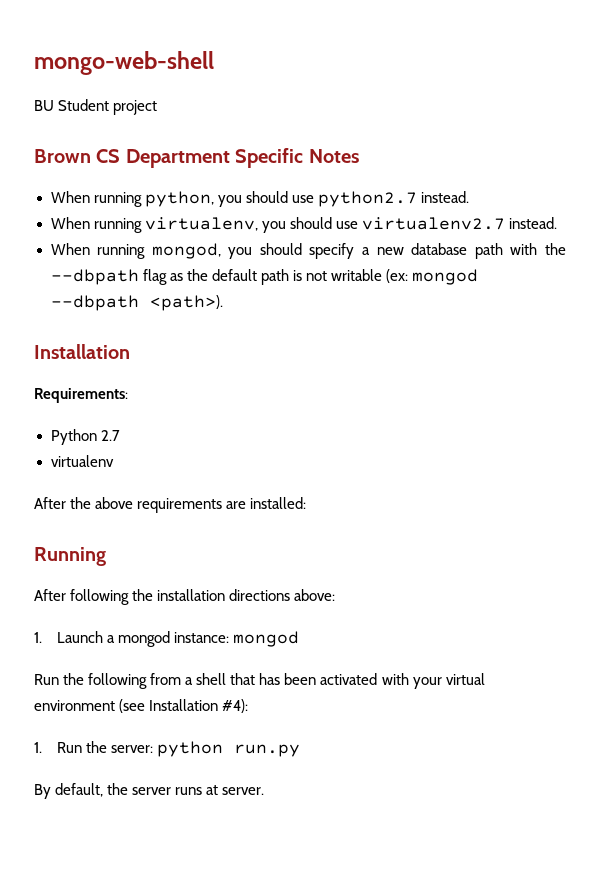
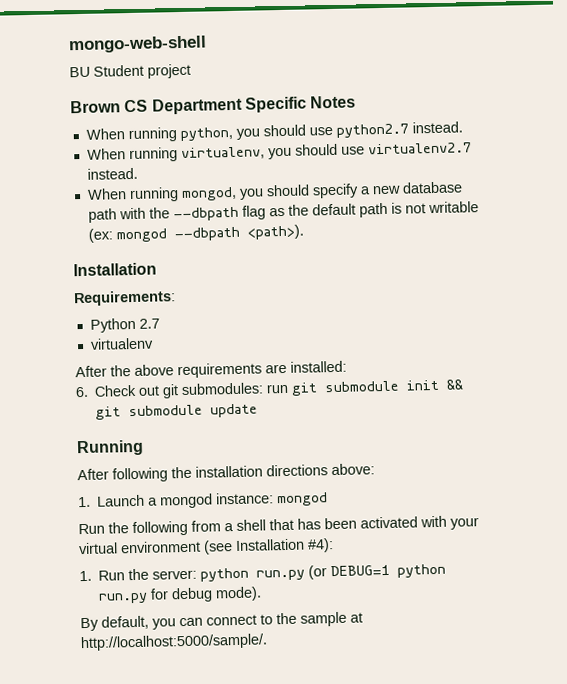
(307, 503) none -> [75,379,464,399] [95,403,259,420] // 6. Check out git submodules: run git submodule init && git submodule update
[34,783,265,799] // By default, the server runs at server. -> [308,563,447,580] [98,586,263,604] [80,611,363,632] [80,633,268,652] (or DEBUG=1 python run.py for debug mode). // By default, you can connect to the sample at http://localhost:5000/sample/.

